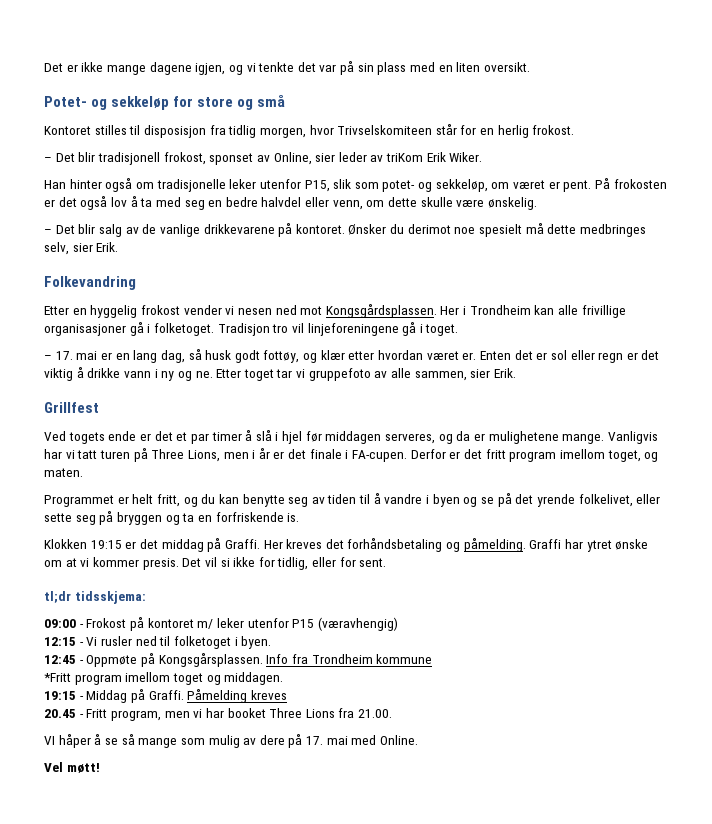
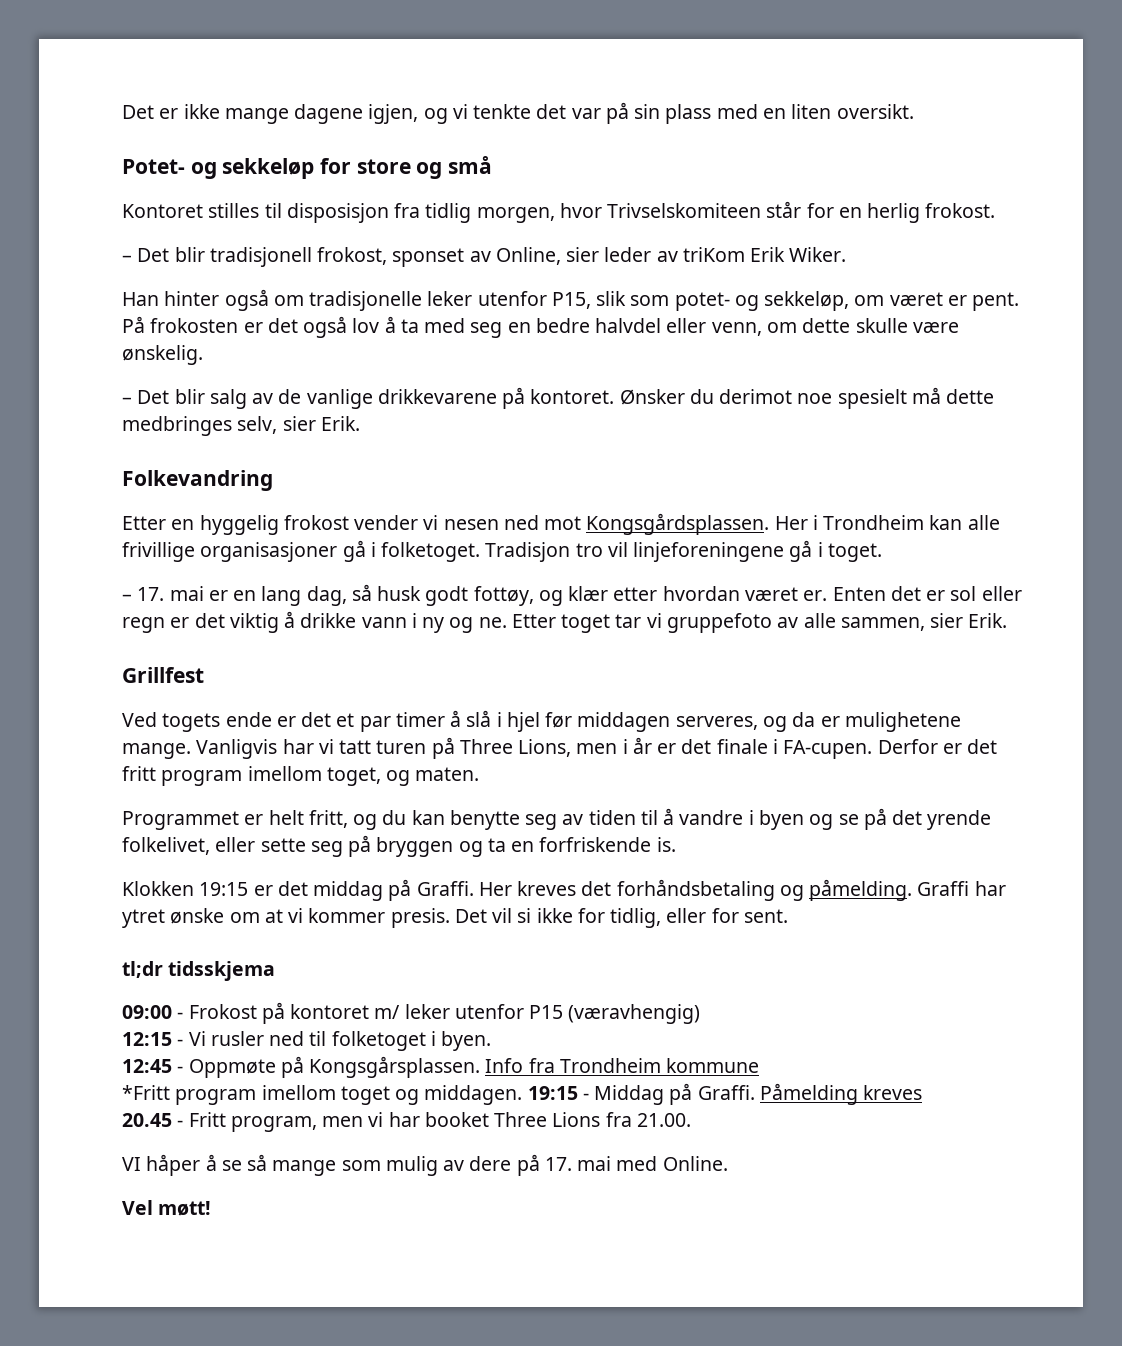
[74,591,146,604] tidsskjema: -> [168,961,276,981] tidsskjema
(284, 678) // -> (523, 1095) none

